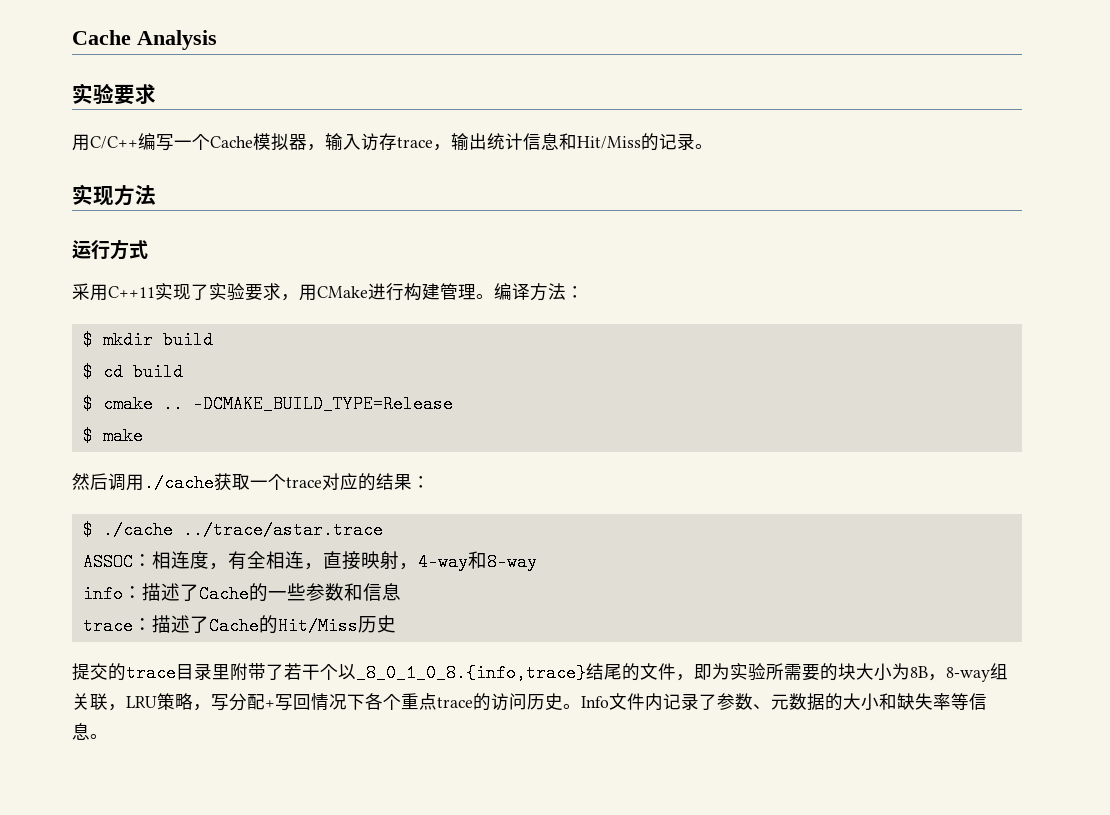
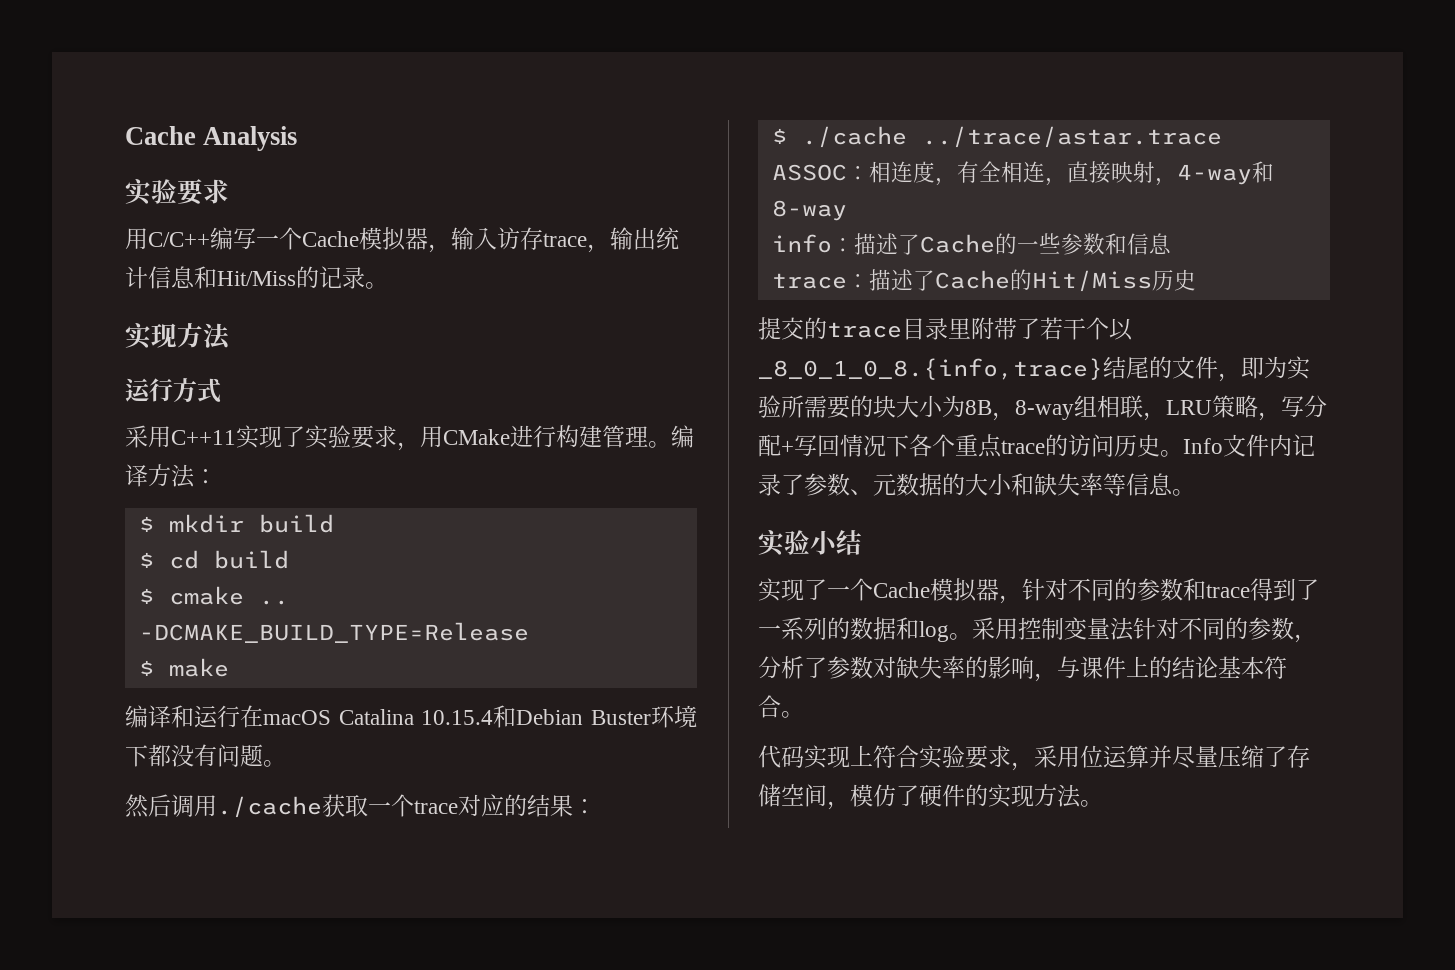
(143, 436) none -> [125,705,697,728] [125,744,286,767] // 编译和运行在macOS Catalina 10.15.4和Debian Buster环境下都没有问题。
[72,693,90,710] 关 -> [1097,395,1120,418] 相
(108, 736) none -> [758,530,862,556] [758,578,1319,604] [758,617,1317,643] [758,656,1287,682] [758,695,804,718] [758,745,1310,771] [758,784,1103,810] // 实验小结 // 实现了一个Cache模拟器，针对不同的参数和trace得到了一系列的数据和log。采用控制变量法针对不同的参数，分析了参数对缺失率的影响，与课件上的结论基本符合。 // 代码实现上符合实验要求，采用位运算并尽量压缩了存储空间，模仿了硬件的实现方法。

